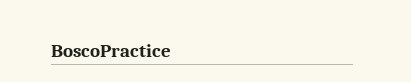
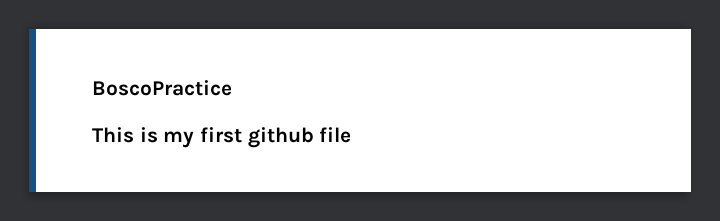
(171, 50) none -> [92,127,352,148] // This is my first github file

